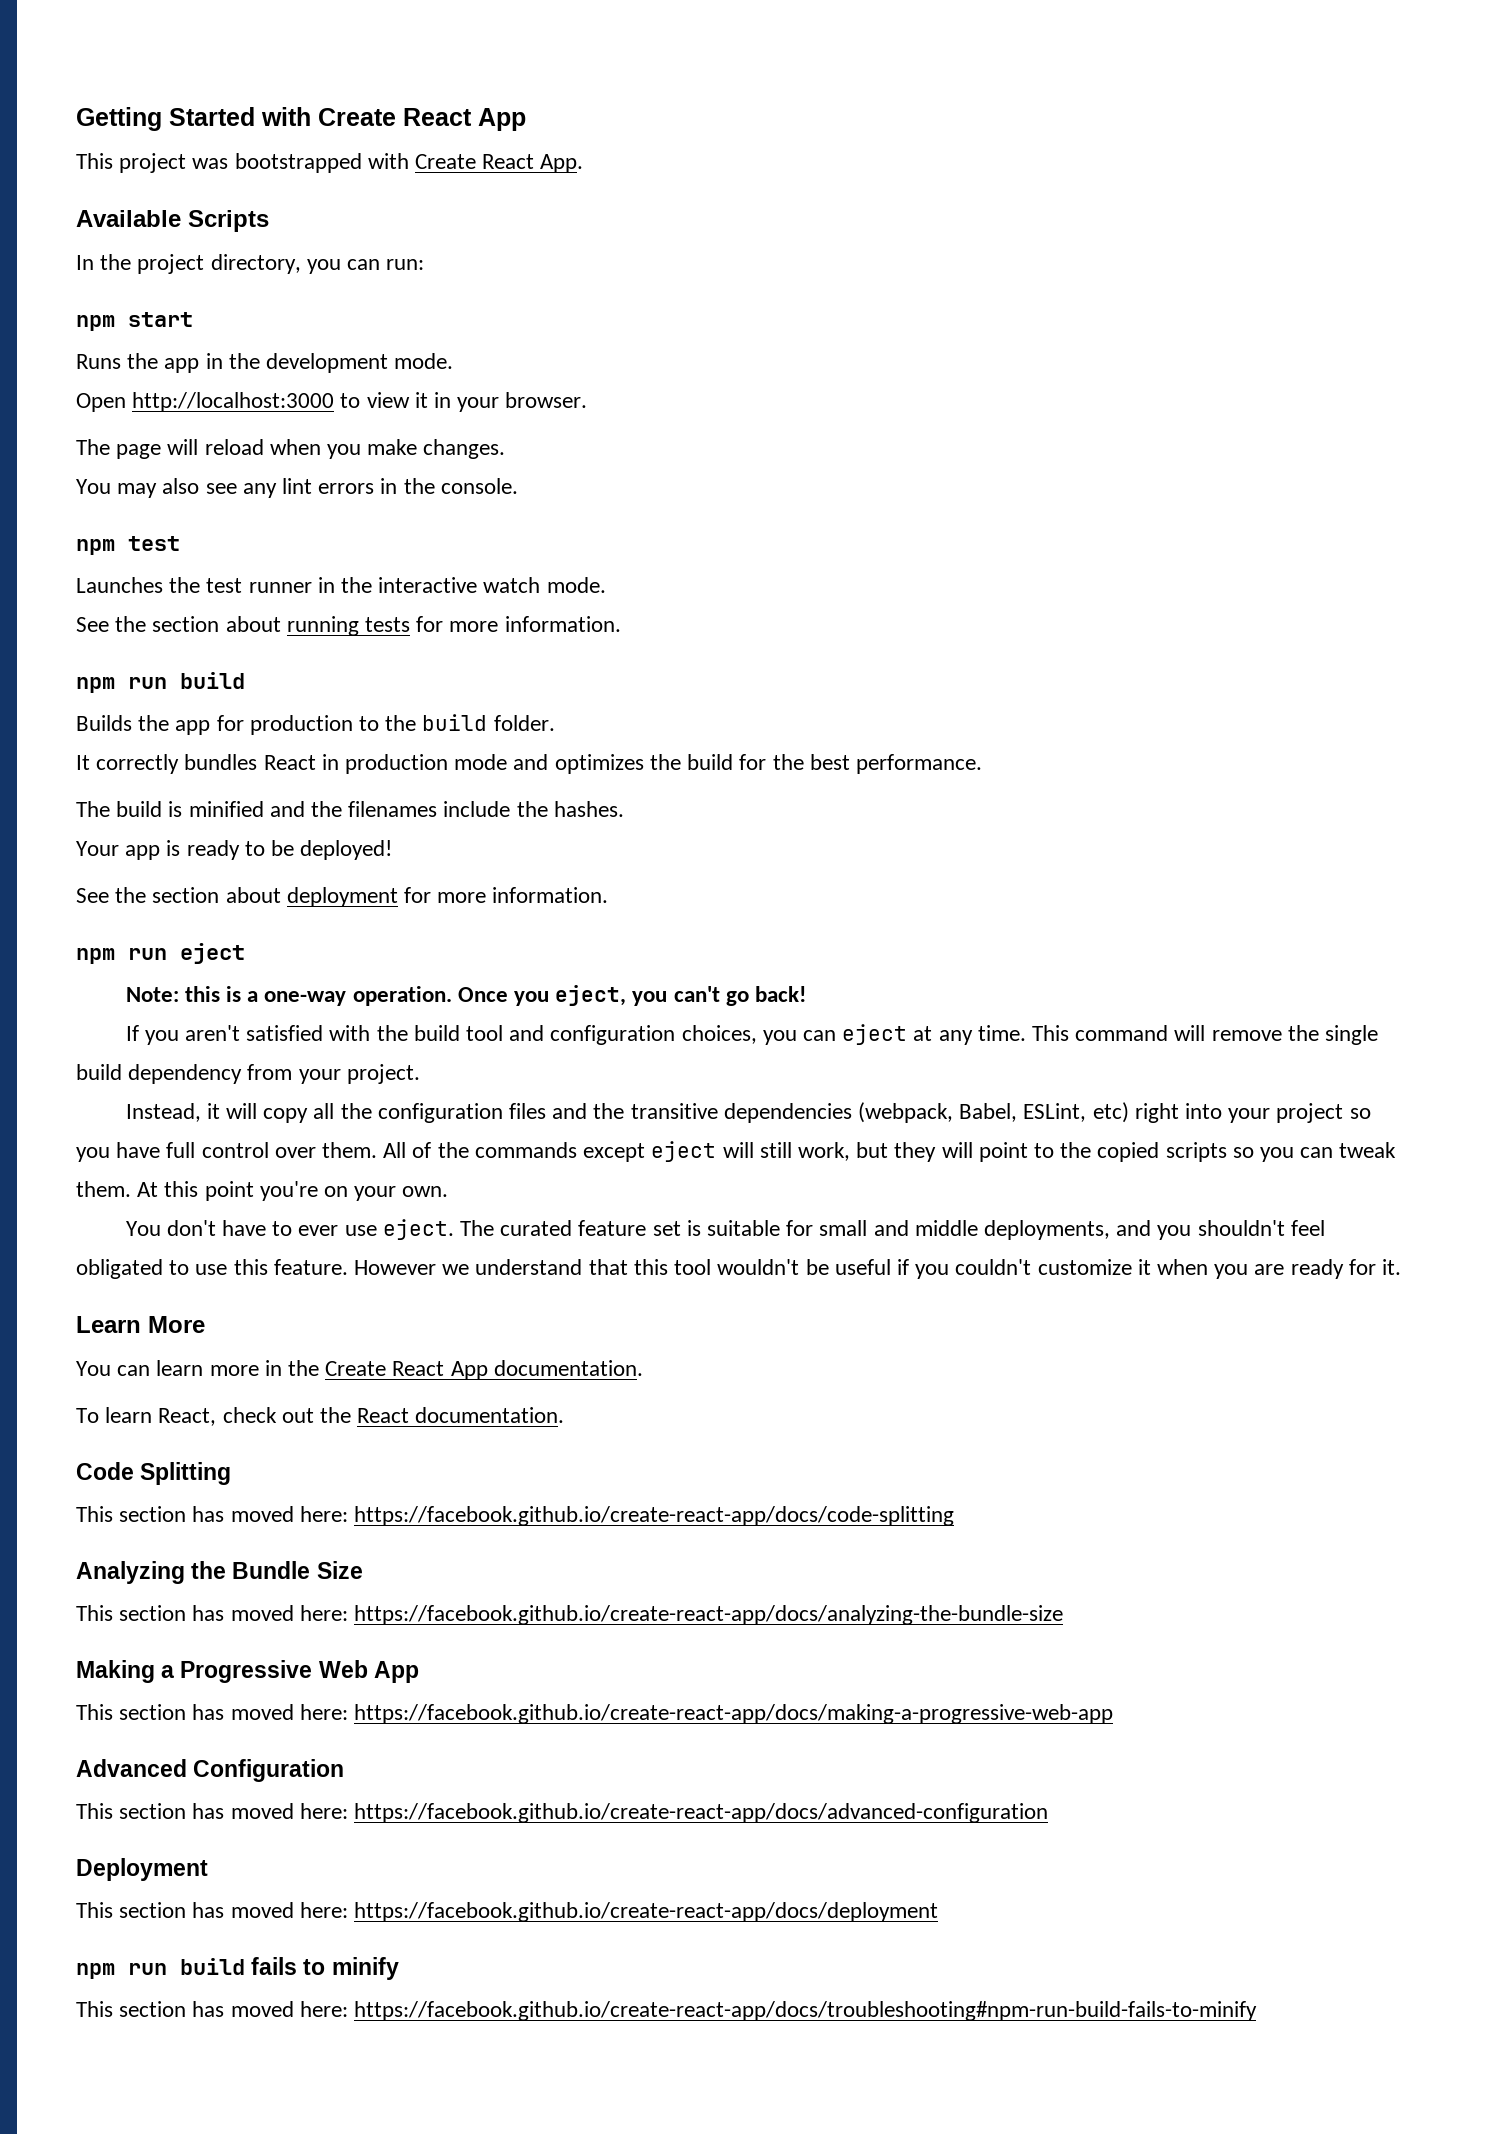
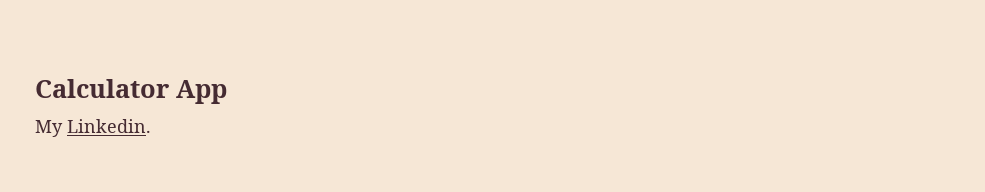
[76,107,526,131] [76,153,584,173] [76,210,269,232] [76,254,425,274] [76,312,193,331] [76,353,454,373] [76,392,588,412] [76,439,506,459] [76,478,518,498] [76,536,180,555] [76,577,606,593] [76,616,621,636] [76,672,245,693] [76,714,555,735] [76,754,982,774] [76,801,624,817] [76,840,393,860] [76,887,609,907] [76,943,245,964] [125,985,807,1006] [125,1024,1379,1045] [76,1064,420,1084] [125,1102,1371,1123] [76,1141,1397,1162] [76,1181,449,1201] [125,1219,1325,1240] [76,1259,1402,1279] [76,1316,205,1333] [76,1360,643,1380] [76,1407,565,1426] [76,1462,232,1485] [76,1506,955,1526] [76,1561,363,1584] [76,1605,1064,1625] [76,1660,419,1683] [76,1704,1114,1724] [76,1759,345,1782] [76,1803,1049,1823] [76,1858,208,1881] [76,1902,939,1922] [76,1957,399,1980] [76,2001,1258,2021] Getting Started with Create React App // This project was bootstrapped with Create React App. // Available Scripts // In the project directory, you can run: // npm start // Runs the app in the development mode. // Open http://localhost:3000 to view it in your browser. // The page will reload when you make changes. // You may also see any lint errors in the console. // npm test // Launches the test runner in the interactive watch mode. // See the section about running tests for more information. // npm run build // Builds the app for production to the build folder. // It correctly bundles React in production mode and optimizes the build for the best performance. // The build is minified and the filenames include the hashes. // Your app is ready to be deployed! // See the section about deployment for more information. // npm run eject // Note: this is a one-way operation. Once you eject, you can't go back! // If you aren't satisfied with the build tool and configuration choices, you can eject at any time. This command will remove the single build dependency from your project. // Instead, it will copy all the configuration files and the transitive dependencies (webpack, Babel, ESLint, etc) right into your project so you have full control over them. All of the commands except eject will still work, but they will point to the copied scripts so you can tweak them. At this point you're on your own. // You don't have to ever use eject. The curated feature set is suitable for small and middle deployments, and you shouldn't feel obligated to use this feature. However we understand that this tool wouldn't be useful if you couldn't customize it when you are ready for it. // Learn More // You can learn more in the Create React App documentation. // To learn React, check out the React documentation. // Code Splitting // This section has moved here: https://facebook.github.io/create-react-app/docs/code-splitting // Analyzing the Bundle Size // This section has moved here: https://facebook.github.io/create-react-app/docs/analyzing-the-bundle-size // Making a Progressive Web App // This section has moved here: https://facebook.github.io/create-react-app/docs/making-a-progressive-web-app // Advanced Configuration // This section has moved here: https://facebook.github.io/create-react-app/docs/advanced-configuration // Deployment // This section has moved here: https://facebook.github.io/create-react-app/docs/deployment // npm run build fails to minify // This section has moved here: https://facebook.github.io/create-react-app/docs/troubleshooting#npm-run-build-fails-to-minify -> [35,79,227,104] [35,119,151,137] Calculator App // My Linkedin.

